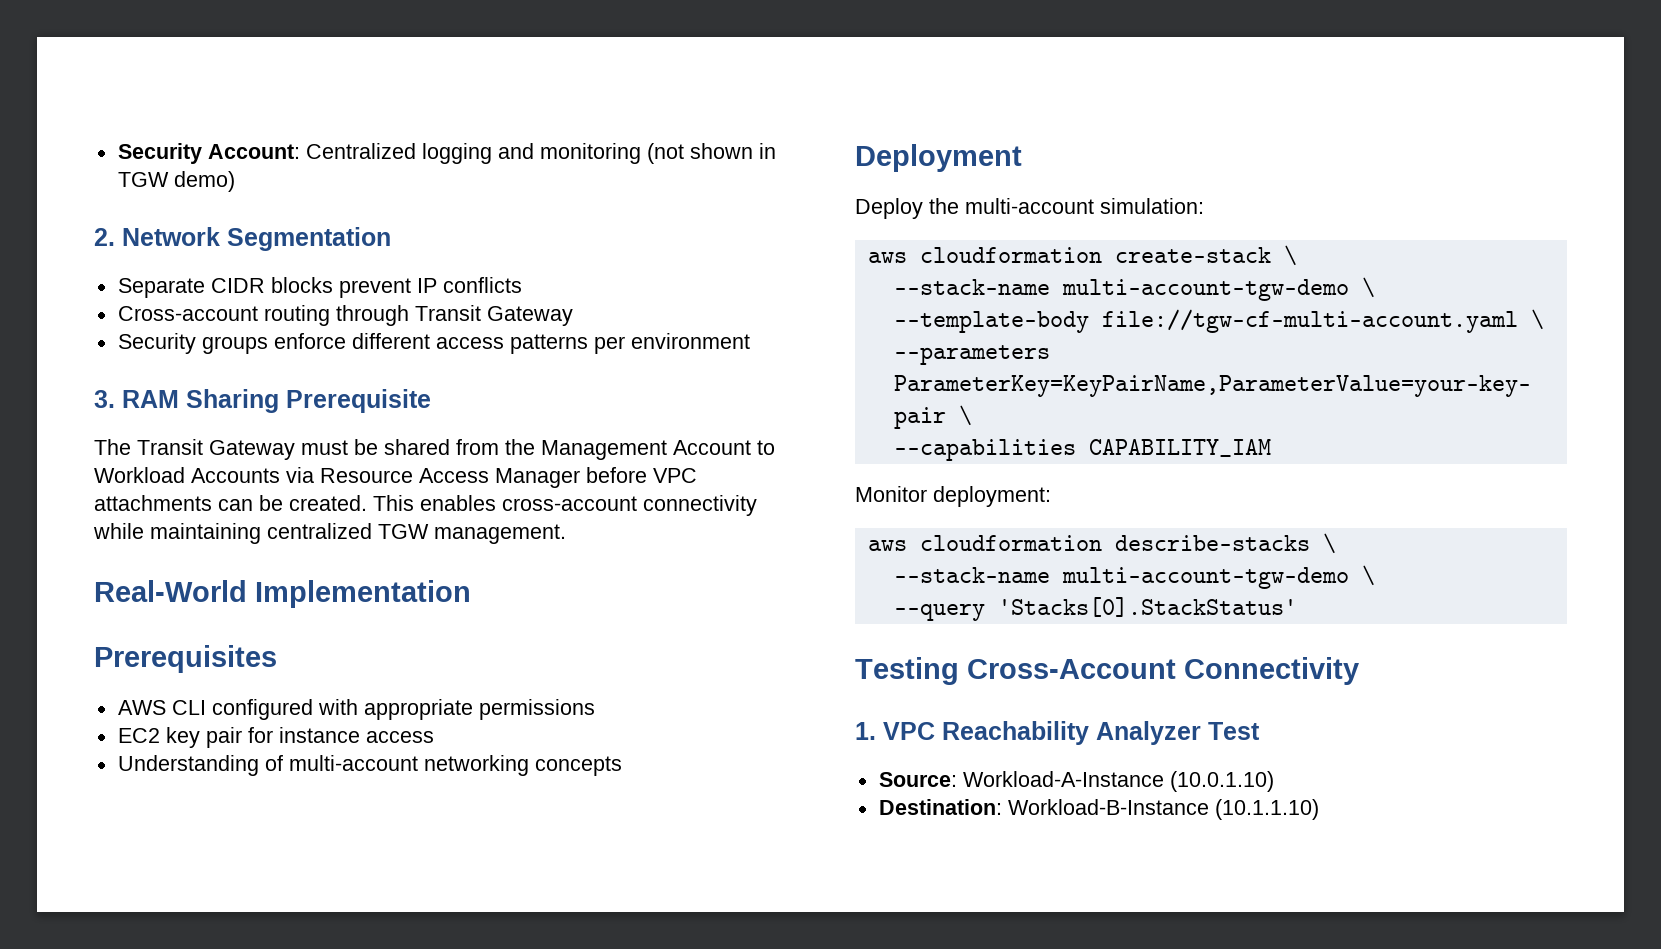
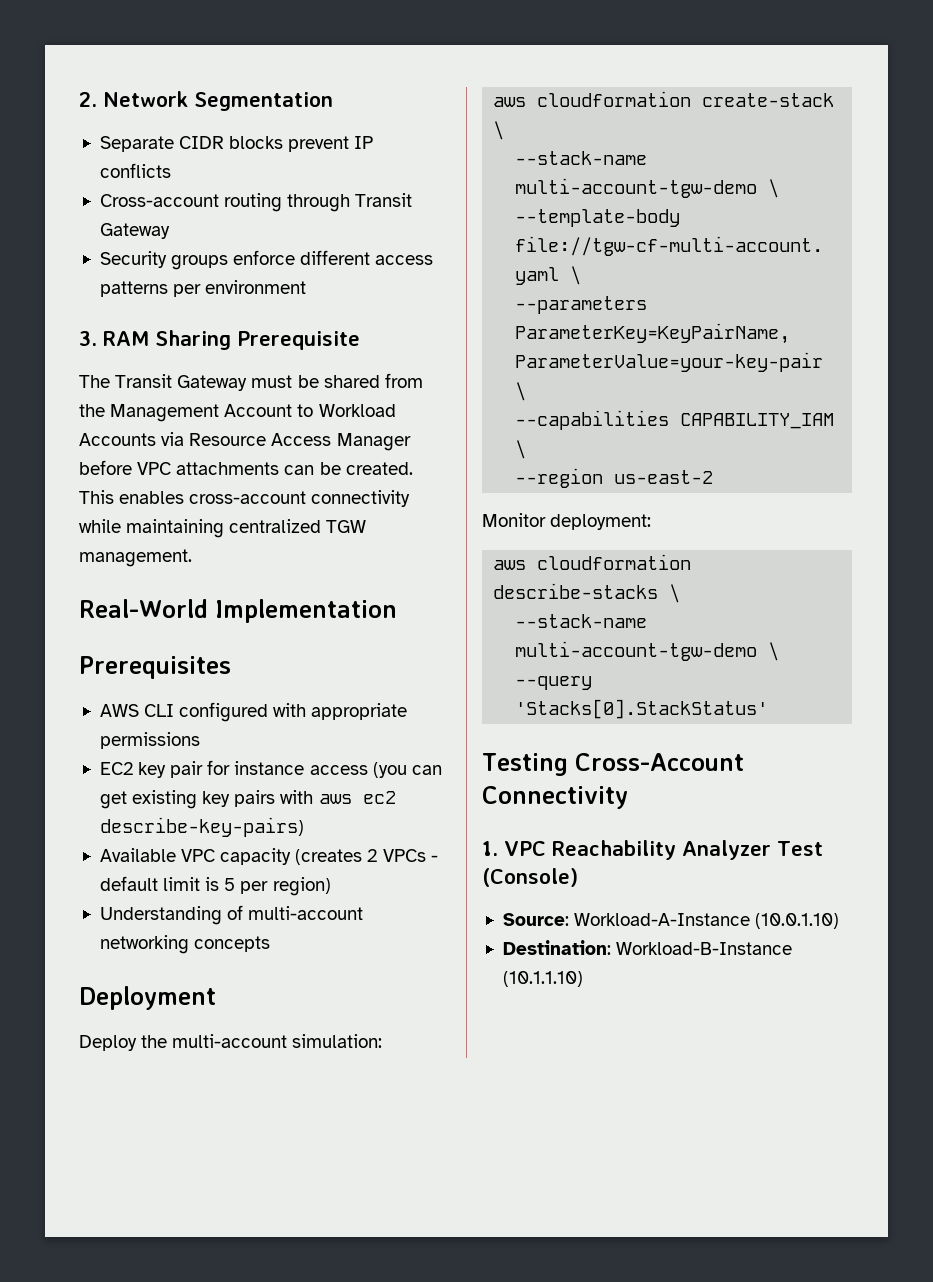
[117,143,776,164] [117,171,235,192] Security Account: Centralized logging and monitoring (not shown in TGW demo) // -> (79, 99) none
(434, 737) none -> [372,762,442,778] [99,790,396,809] [99,817,304,837] [99,848,438,865] [99,876,331,896] (you can get existing key pairs with aws ec2 describe-key-pairs) // Available VPC capacity (creates 2 VPCs - default limit is 5 per region)
(1271, 448) none -> [515,440,527,459] [515,468,714,488] \ // --region us-east-2
(1260, 731) none -> [482,868,578,887] (Console)

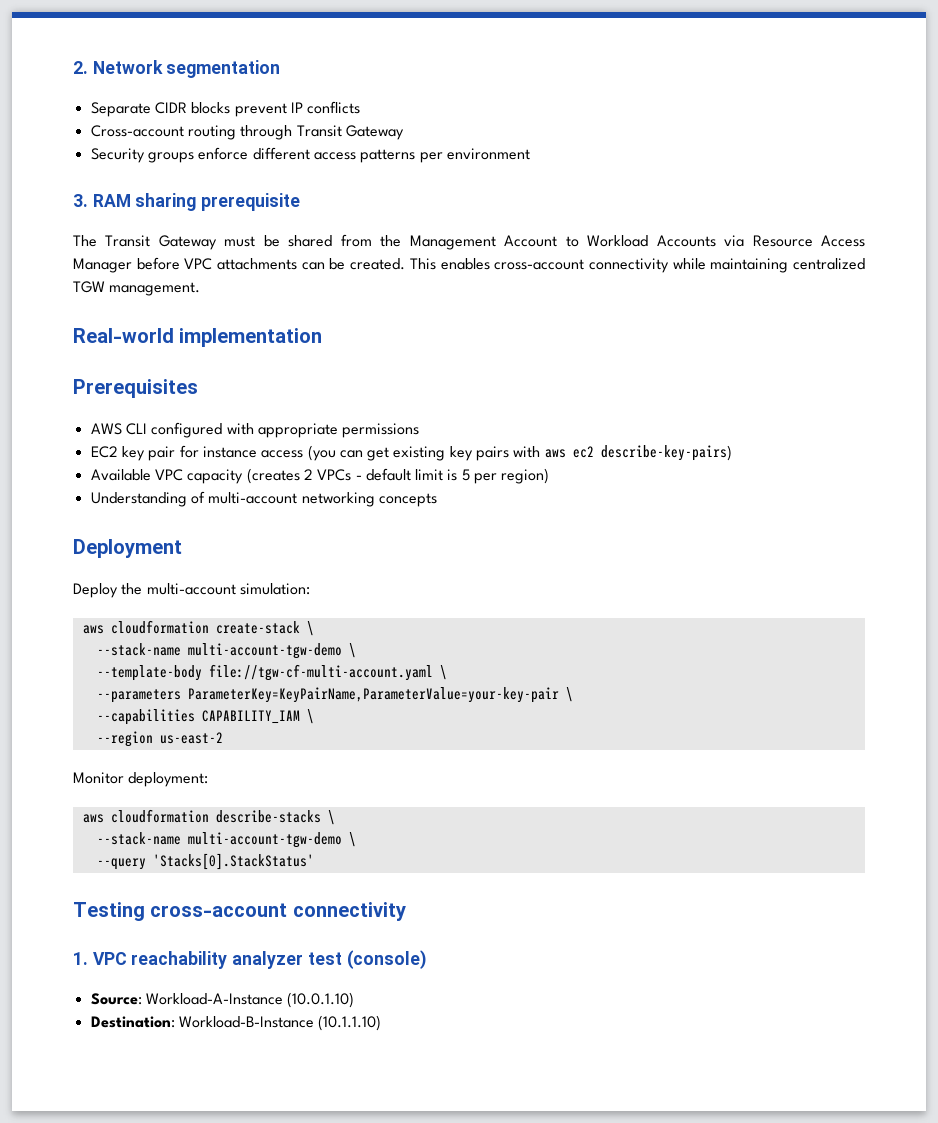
[194,92,333,111] Segmentation -> [166,60,281,78] segmentation
[155,330,360,350] Sharing Prerequisite -> [135,193,301,211] sharing prerequisite
[79,599,397,623] Real-World Implementation -> [73,328,323,347] Real-world implementation
[574,753,744,771] [482,786,628,809] Cross-Account Connectivity -> [150,902,406,921] cross-account connectivity
[552,840,823,860] [482,868,578,887] Reachability Analyzer Test (Console) -> [131,950,427,969] reachability analyzer test (console)

